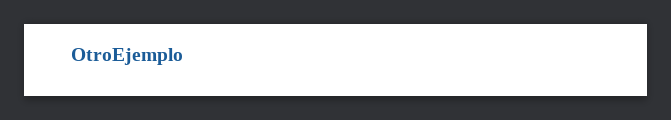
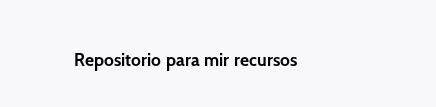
[71,48,183,65] OtroEjemplo -> [74,53,298,71] Repositorio para mir recursos

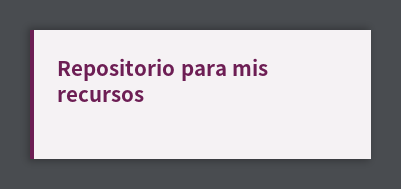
[204,53,230,66] mir -> [232,58,269,76] mis

